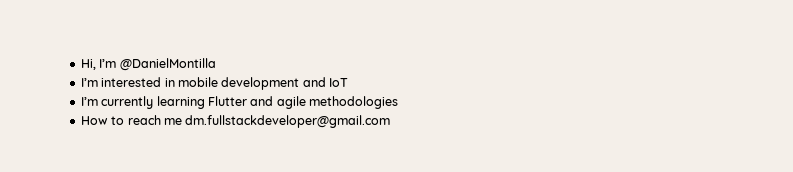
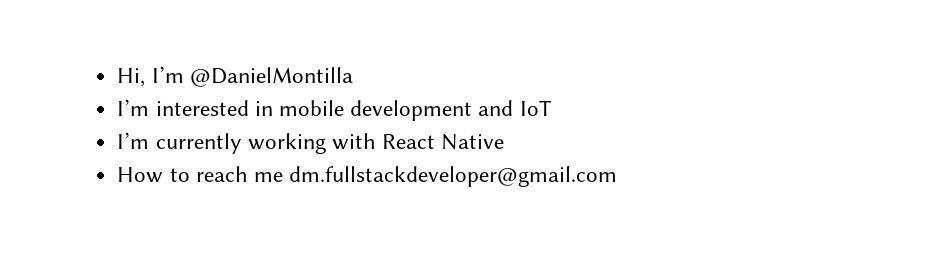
[156,96,398,109] learning Flutter and agile methodologies -> [247,133,505,154] working with React Native

